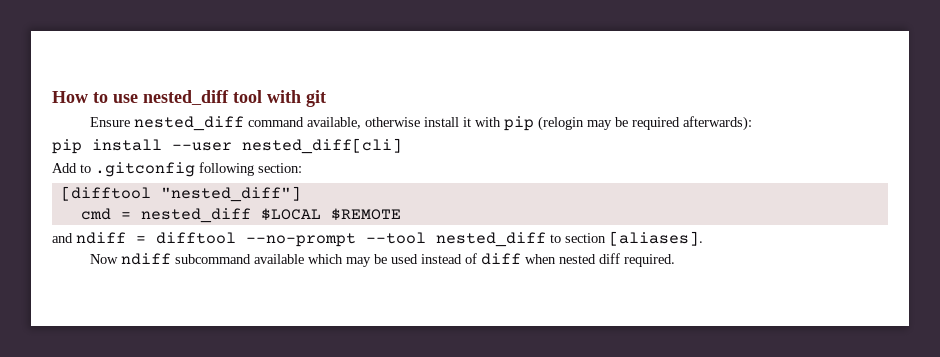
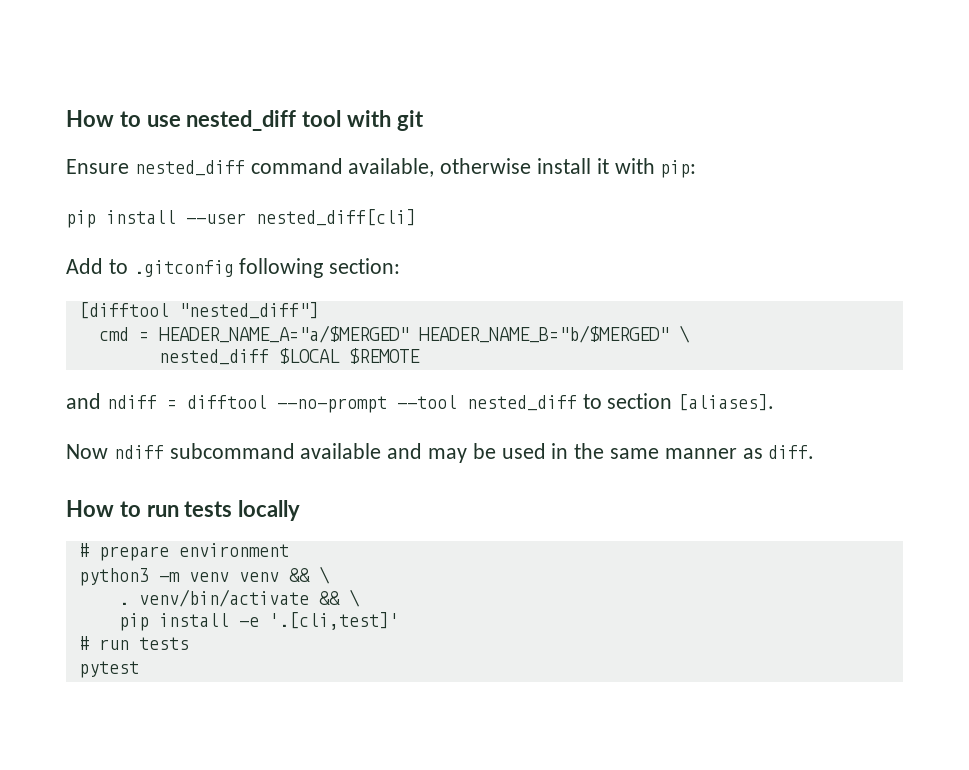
[503,116,752,131] pip (relogin may be required afterwards): -> [660,160,697,178] pip:
(131, 215) none -> [158,325,690,343] HEADER_NAME_A="a/$MERGED" HEADER_NAME_B="b/$MERGED" \ //
[307,254,343,264] which -> [387,443,423,459] and
[420,253,675,267] instead of diff when nested diff required. -> [551,443,815,459] [66,500,301,521] [78,543,289,561] [78,566,330,586] [118,589,360,607] [118,612,399,631] [78,636,189,650] [78,661,139,678] in the same manner as diff. // How to run tests locally // # prepare environment // python3 -m venv venv && \ // . venv/bin/activate && \ // pip install -e '.[cli,test]' // # run tests // pytest

